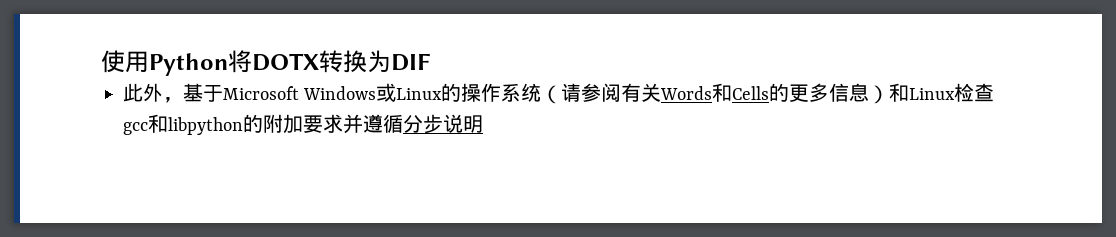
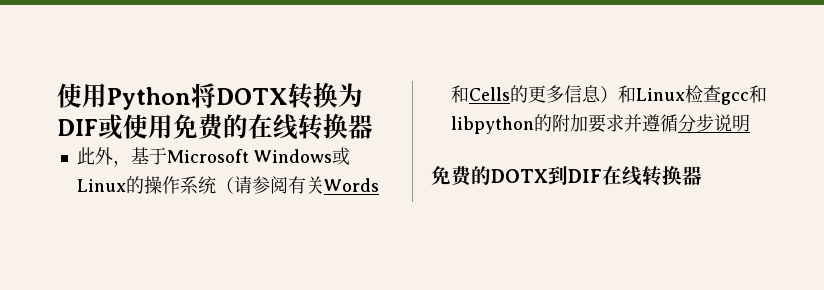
(430, 62) none -> [98,113,373,140] 或使用免费的在线转换器
(483, 124) none -> [431,165,702,186] // 免费的DOTX到DIF在线转换器

